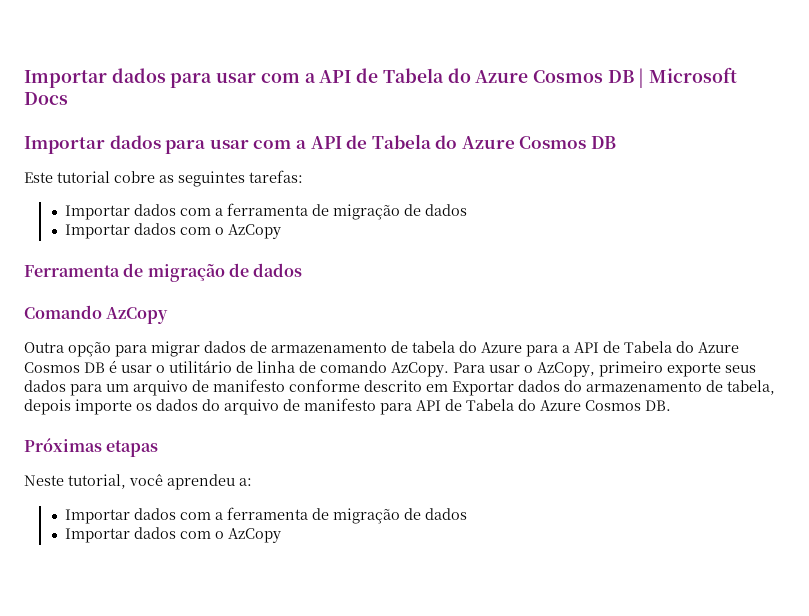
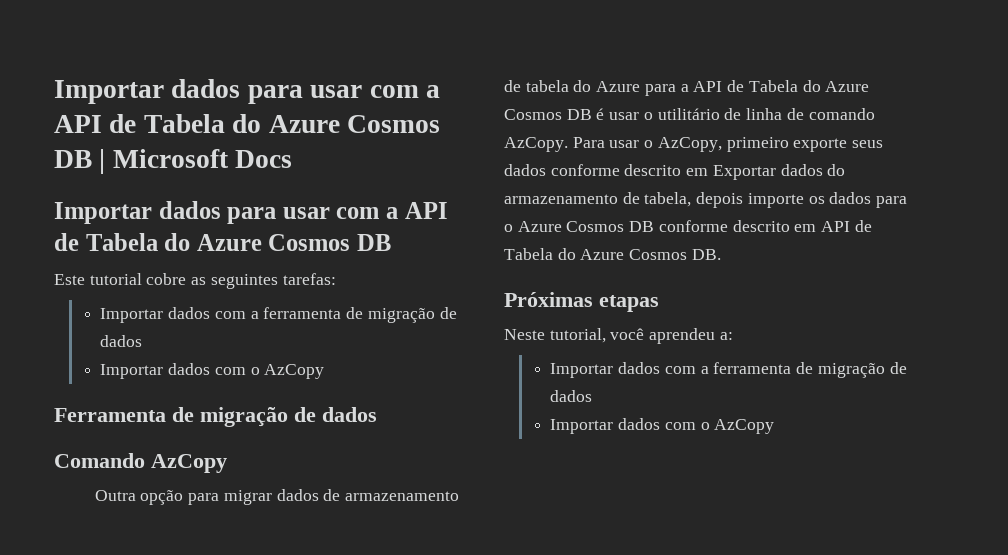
[70,379,285,396] para um arquivo de manifesto -> (546, 170) none
[202,398,412,415] do arquivo de manifesto para -> [876,196,908,208] [504,220,817,232] para o Azure Cosmos DB conforme descrito em

